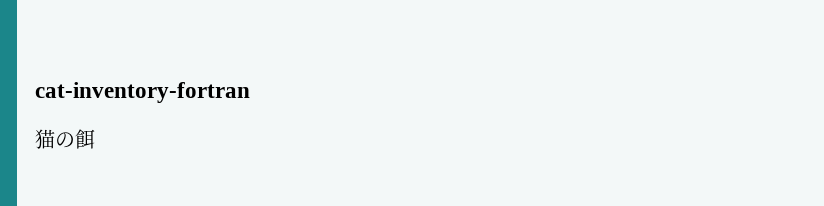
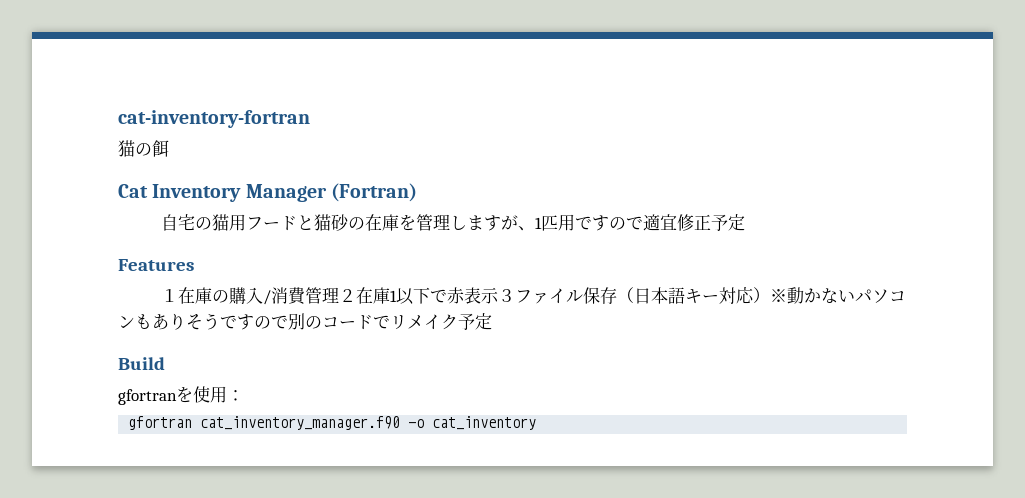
(95, 139) none -> [118,183,417,202] [160,214,745,231] [118,259,194,271] [160,287,906,305] [118,313,492,330] [118,357,165,370] [118,386,244,405] [128,416,537,430] // Cat Inventory Manager (Fortran) // 自宅の猫用フードと猫砂の在庫を管理しますが、1匹用ですので適宜修正予定 // Features // １在庫の購入/消費管理２在庫1以下で赤表示３ファイル保存（日本語キー対応）※動かないパソコンもありそうですので別のコードでリメイク予定 // Build // gfortranを使用： // gfortran cat_inventory_manager.f90 -o cat_inventory

